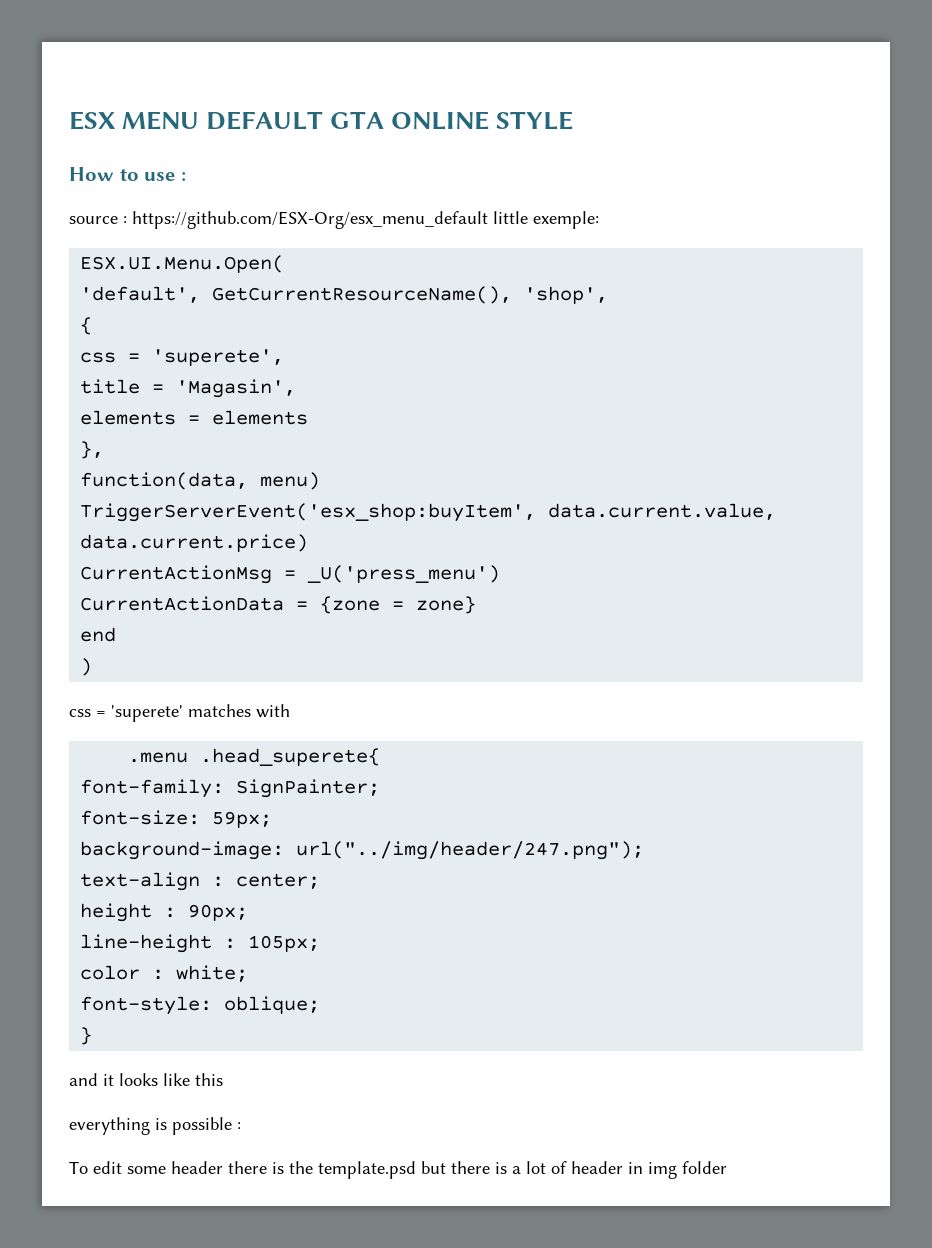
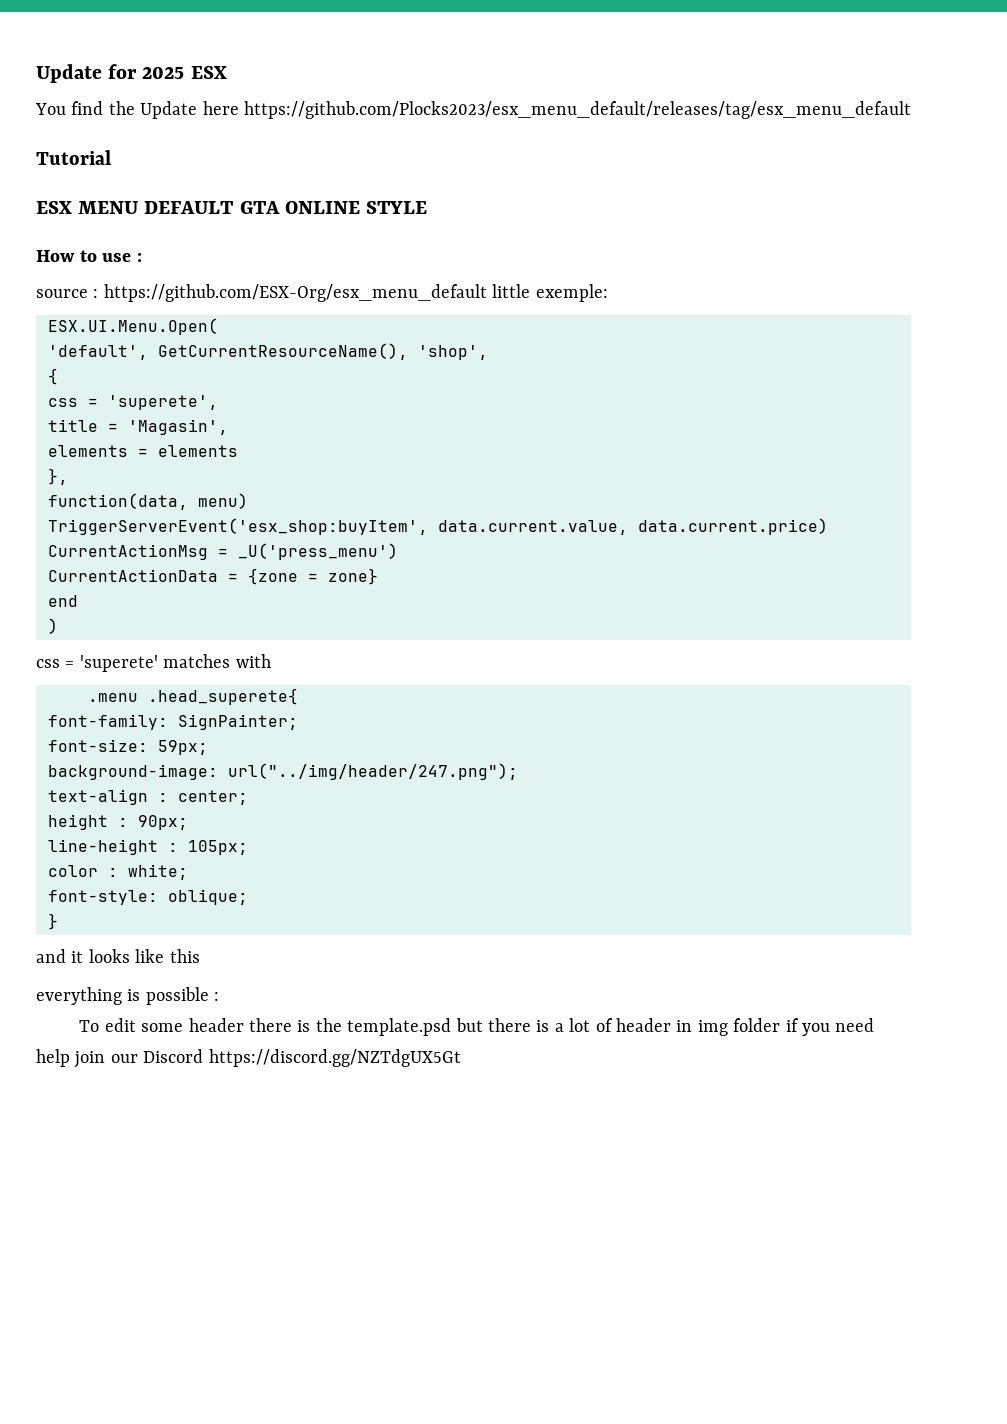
(69, 120) none -> [36,64,227,83] [35,101,911,119] [36,150,111,165] Update for 2025 ESX // You find the Update here https://github.com/Plocks2023/esx_menu_default/releases/tag/esx_menu_default // Tutorial //
(727, 1167) none -> [785,1018,875,1036] [36,1049,461,1068] if you need help join our Discord https://discord.gg/NZTdgUX5Gt

